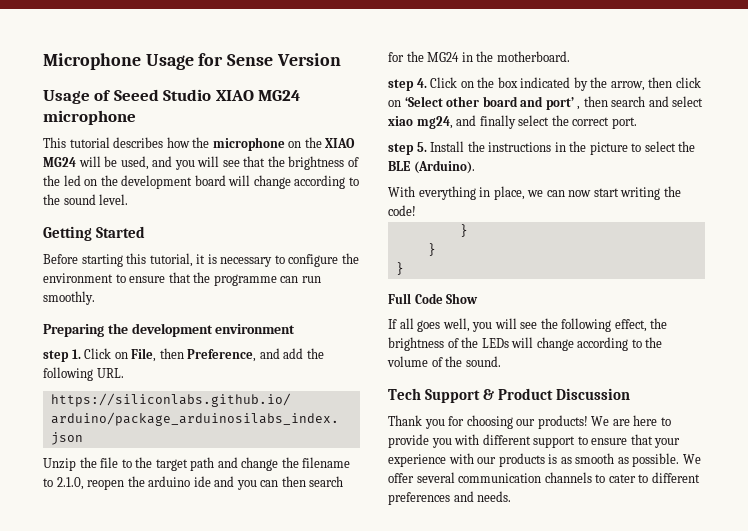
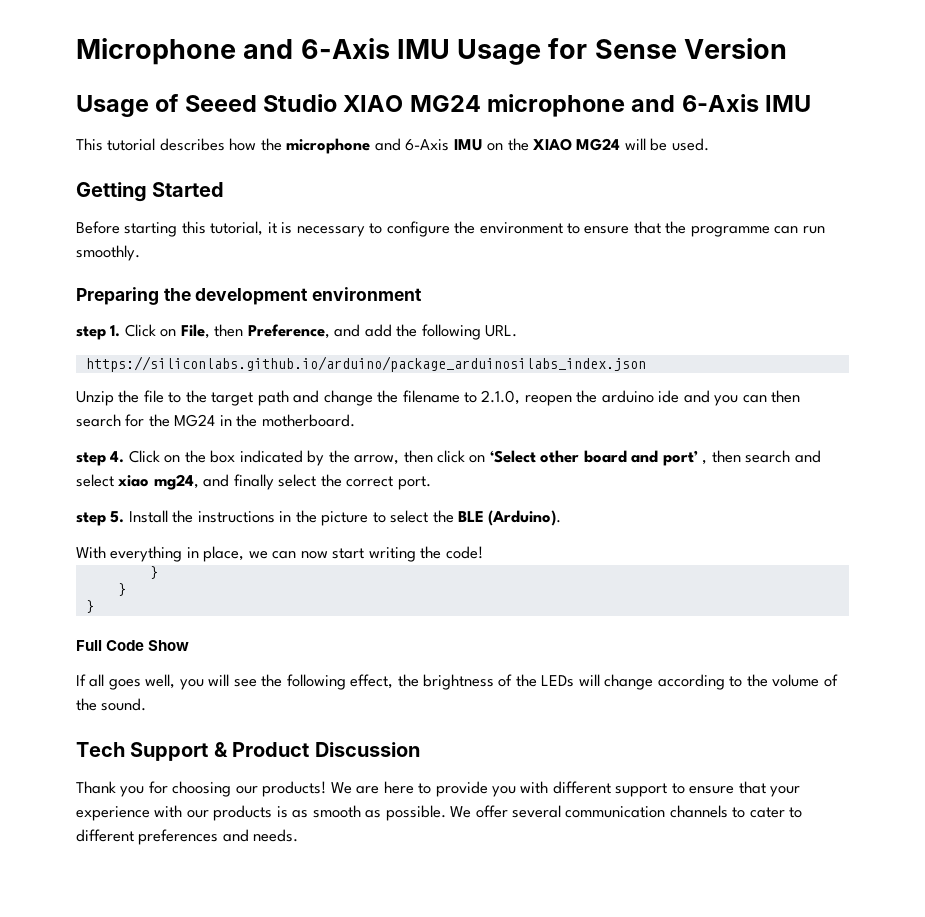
(141, 61) none -> [243,38,450,59] and 6-Axis IMU
(136, 117) none -> [631,94,812,112] and 6-Axis IMU
(285, 144) none -> [374,138,483,151] and 6-Axis IMU
[120,156,359,170] [43,175,359,189] [43,194,129,205] used, and you will see that the brightness of the led on the development board will change according to the sound level. -> [671,138,709,151] used.

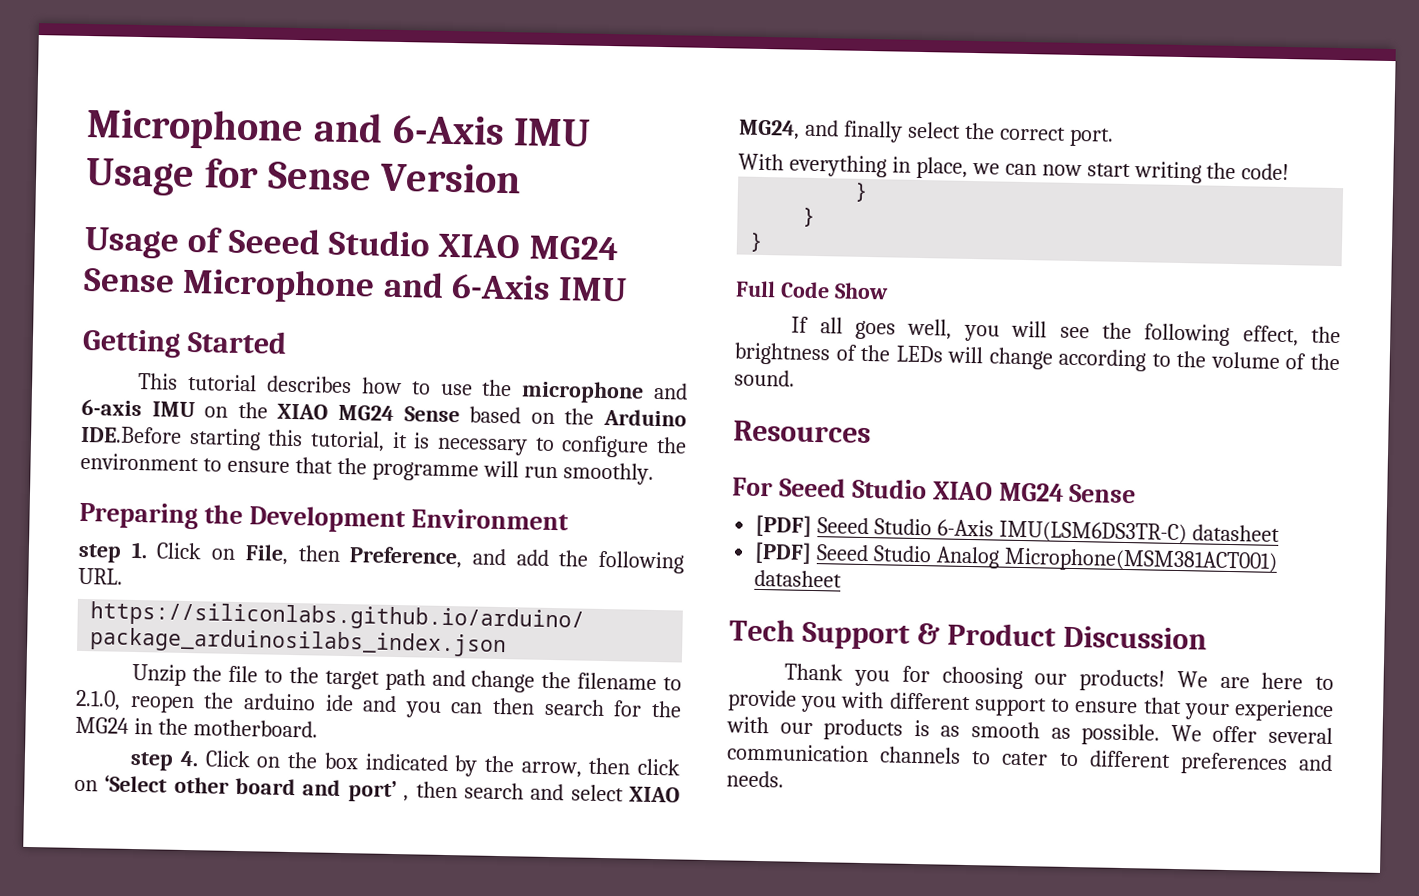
[487,94,812,117] microphone and 6-Axis IMU -> [83,267,628,304] [82,328,287,358] Sense Microphone and 6-Axis IMU // Getting Started
(257, 144) none -> [410,381,473,396] to use
[405,139,450,151] 6-Axis -> [81,398,142,417] 6-axis
[624,138,709,151] [76,182,225,202] [76,221,120,234] will be used. // Getting Started // Before -> [403,406,688,427] [81,425,182,444] Sense based on the Arduino IDE.Before
[774,226,799,234] can -> [482,460,519,478] will
[195,287,423,305] development environment -> [248,505,569,534] Development Environment
[118,474,199,490] xiao mg24, -> [629,786,681,803] [738,119,800,140] XIAO MG24,
[76,510,562,526] // step 5. Install the instructions in the picture to select the BLE (Arduino). -> (1114, 137) none
(147, 704) none -> [733,420,871,444] [732,477,1137,504] [755,514,1280,545] [754,541,1278,574] [754,569,843,588] // Resources // For Seeed Studio XIAO MG24 Sense // [PDF] Seeed Studio 6-Axis IMU(LSM6DS3TR-C) datasheet // [PDF] Seeed Studio Analog Microphone(MSM381ACT001) datasheet

